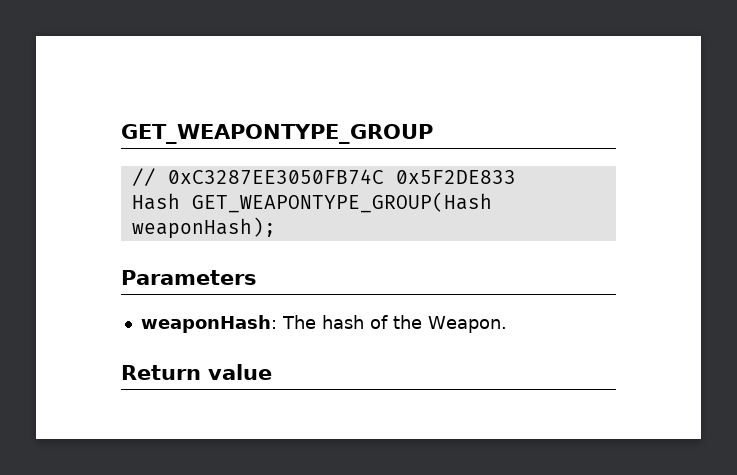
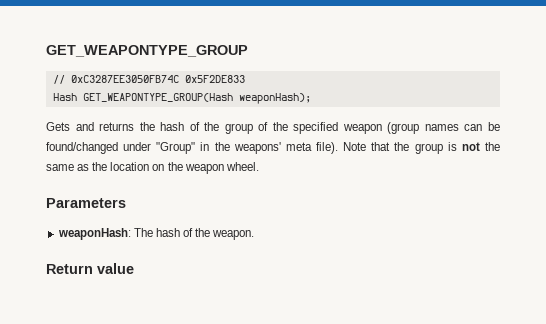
(276, 228) none -> [46,122,500,134] [46,142,501,154] [46,162,259,174] // Gets and returns the hash of the group of the specified weapon (group names can be found/changed under "Group" in the weapons' meta file). Note that the group is not the same as the location on the weapon wheel.
[427,316,507,333] Weapon. -> [212,230,255,240] weapon.

